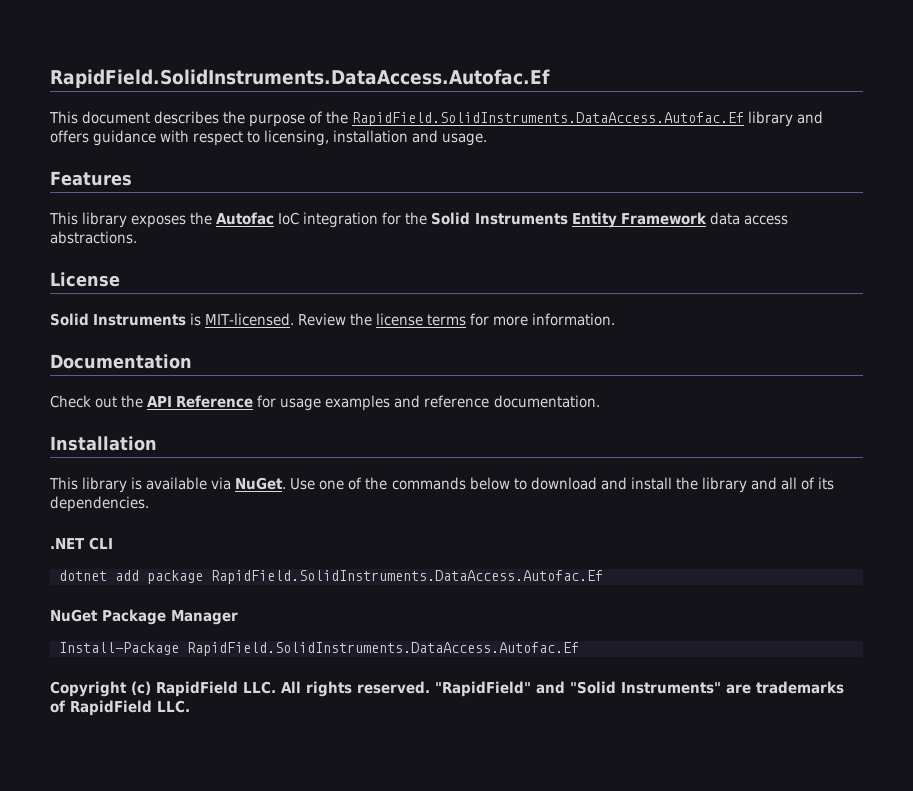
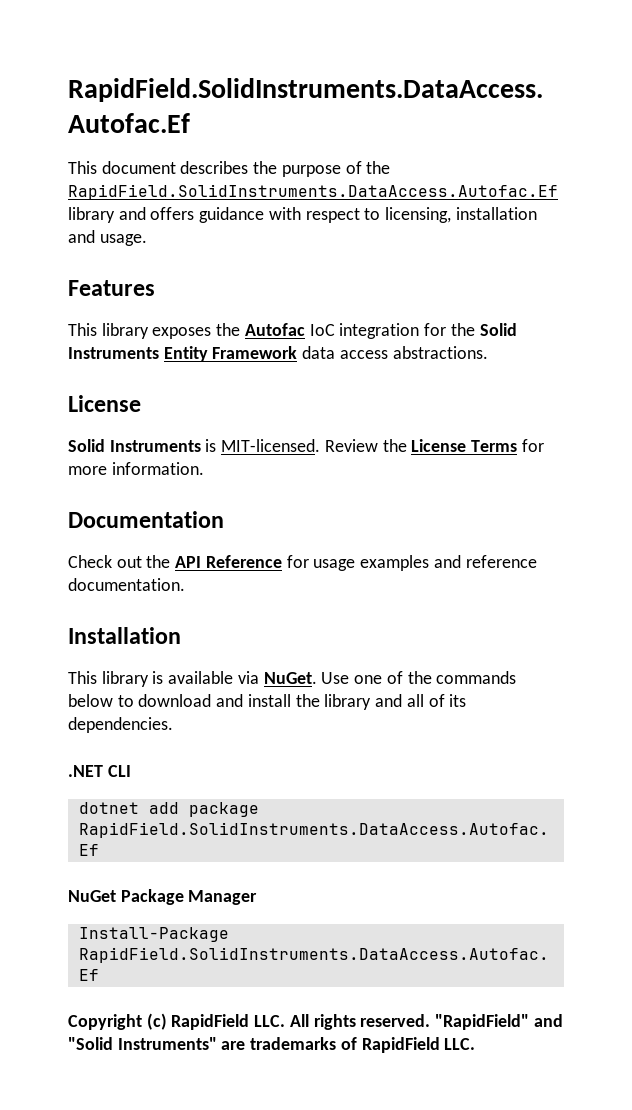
[376,313,467,326] license terms -> [411,439,518,452] License Terms

